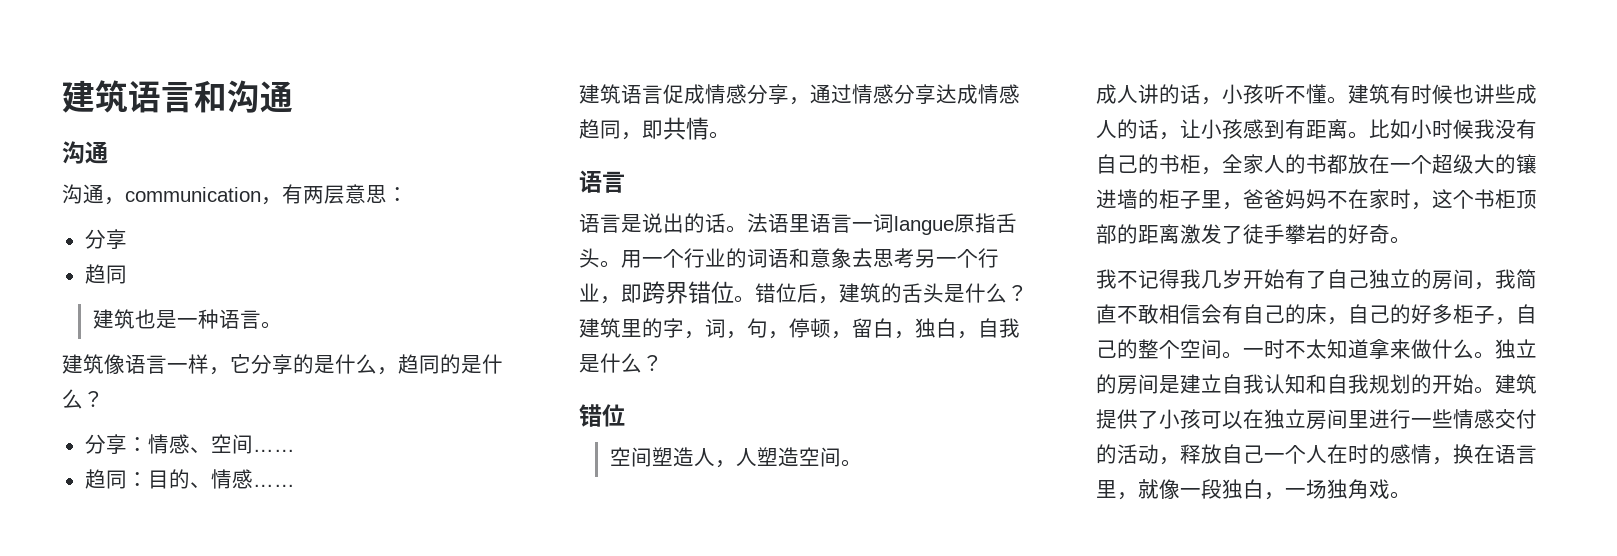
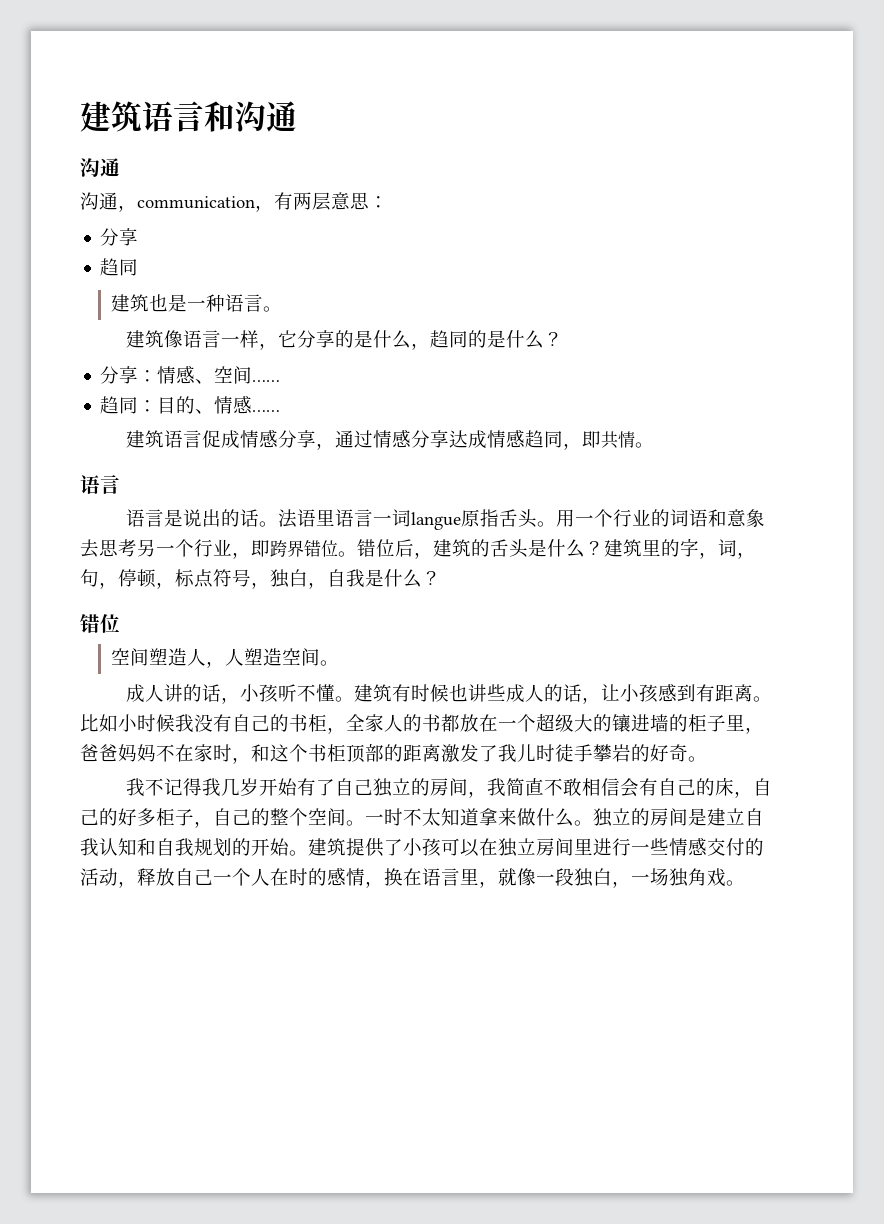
[852,318,894,338] 留白 -> [175,569,251,588] 标点符号
(1432, 206) none -> [251,744,270,762] 和
(1243, 234) none -> [498,744,555,762] 我儿时

